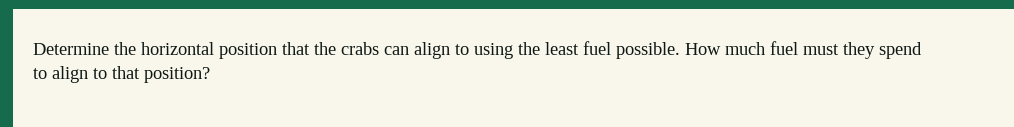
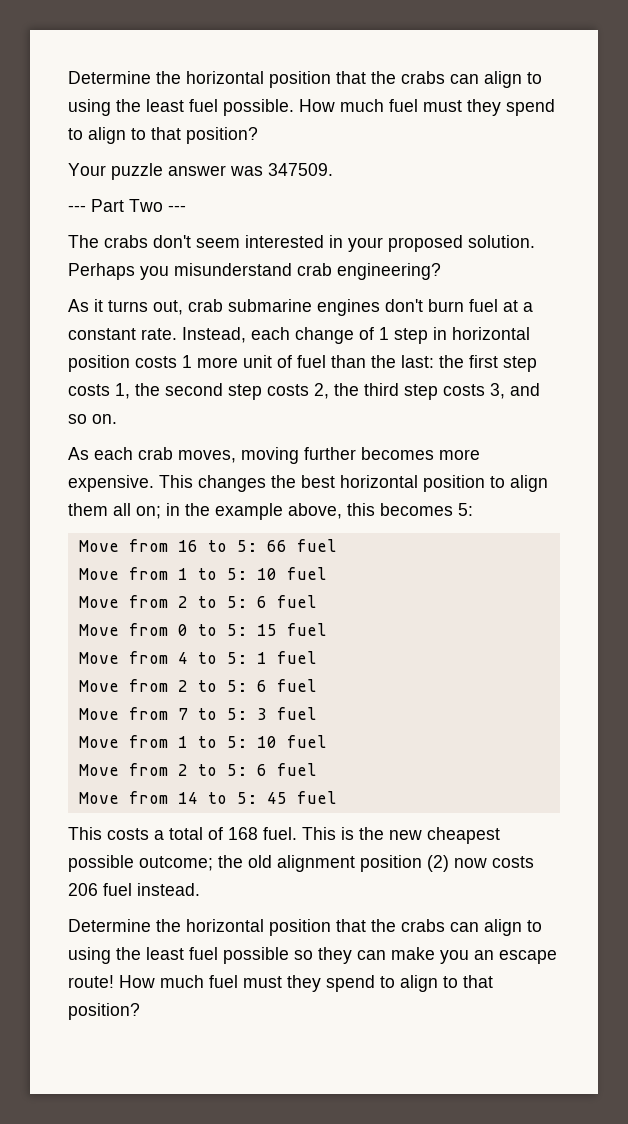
(210, 75) none -> [68,163,333,180] [68,199,186,212] [68,235,535,252] [68,263,441,280] [68,299,533,316] [68,327,530,344] [68,355,537,372] [68,383,540,400] [68,414,117,424] [68,447,480,464] [68,475,548,492] [68,503,473,520] [78,539,337,552] [78,567,327,580] [78,595,317,608] [78,623,327,636] [78,651,317,664] [78,679,317,692] [78,707,317,720] [78,735,327,748] [78,763,317,776] [78,791,337,804] [68,827,500,844] [68,855,534,872] [68,883,200,896] [68,919,542,936] [68,947,557,964] [68,975,493,992] [68,1003,140,1020] // Your puzzle answer was 347509. // --- Part Two --- // The crabs don't seem interested in your proposed solution. Perhaps you misunderstand crab engineering? // As it turns out, crab submarine engines don't burn fuel at a constant rate. Instead, each change of 1 step in horizontal position costs 1 more unit of fuel than the last: the first step costs 1, the second step costs 2, the third step costs 3, and so on. // As each crab moves, moving further becomes more expensive. This changes the best horizontal position to align them all on; in the example above, this becomes 5: // Move from 16 to 5: 66 fuel // Move from 1 to 5: 10 fuel // Move from 2 to 5: 6 fuel // Move from 0 to 5: 15 fuel // Move from 4 to 5: 1 fuel // Move from 2 to 5: 6 fuel // Move from 7 to 5: 3 fuel // Move from 1 to 5: 10 fuel // Move from 2 to 5: 6 fuel // Move from 14 to 5: 45 fuel // This costs a total of 168 fuel. This is the new cheapest possible outcome; the old alignment position (2) now costs 206 fuel instead. // Determine the horizontal position that the crabs can align to using the least fuel possible so they can make you an escape route! How much fuel must they spend to align to that position?

